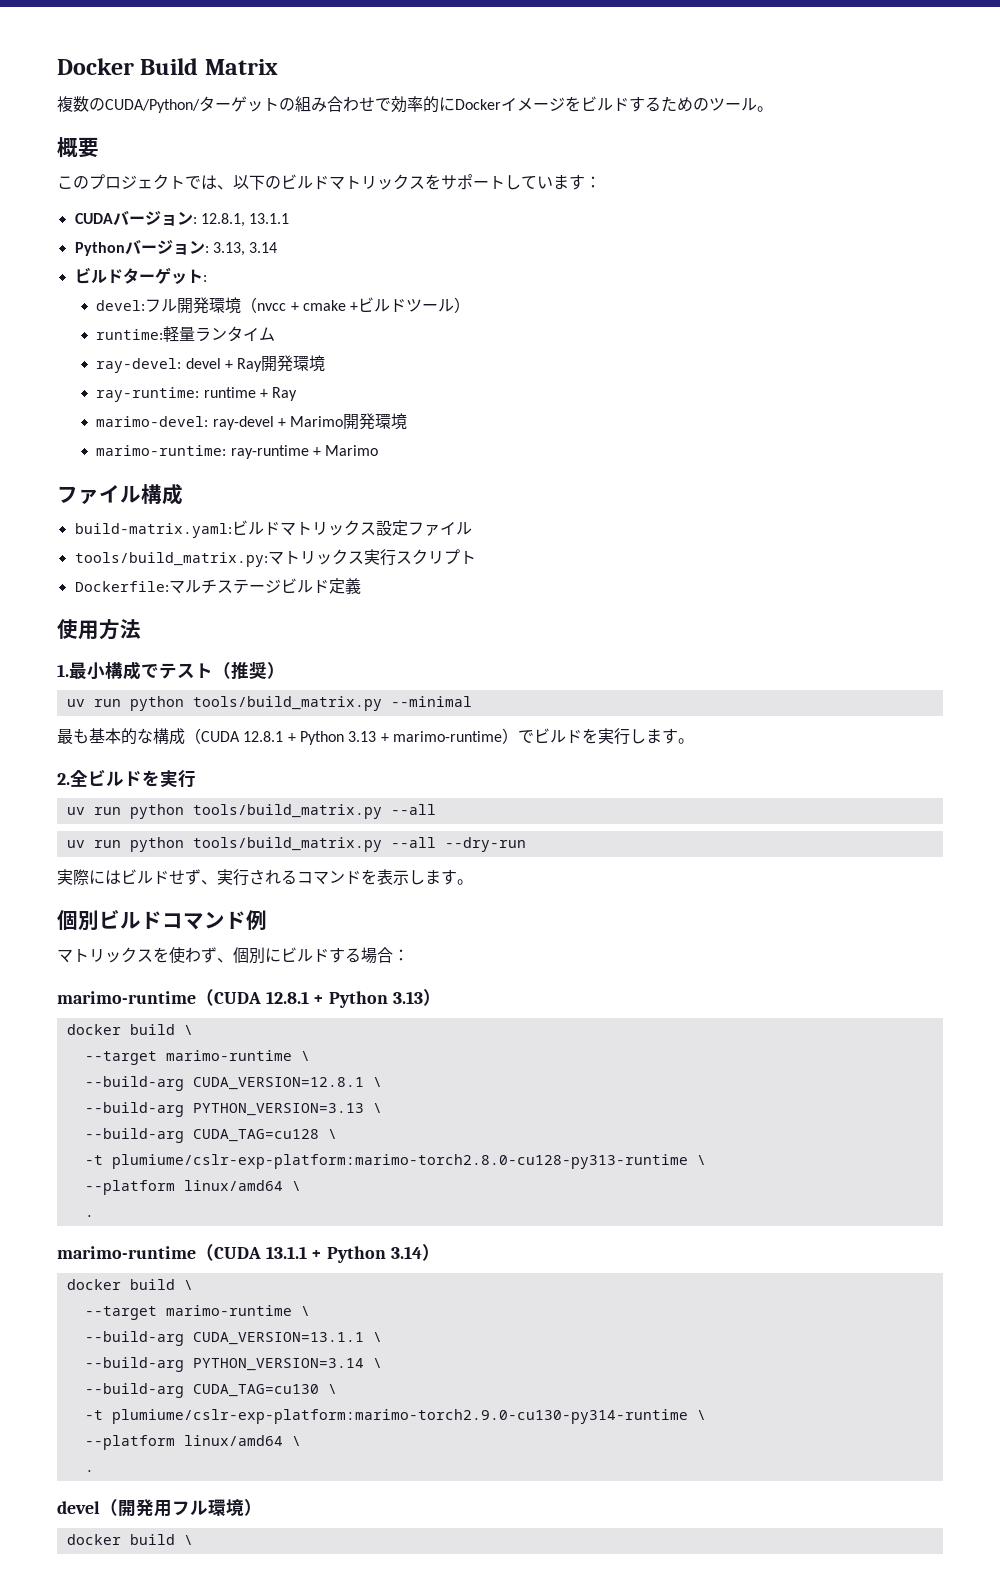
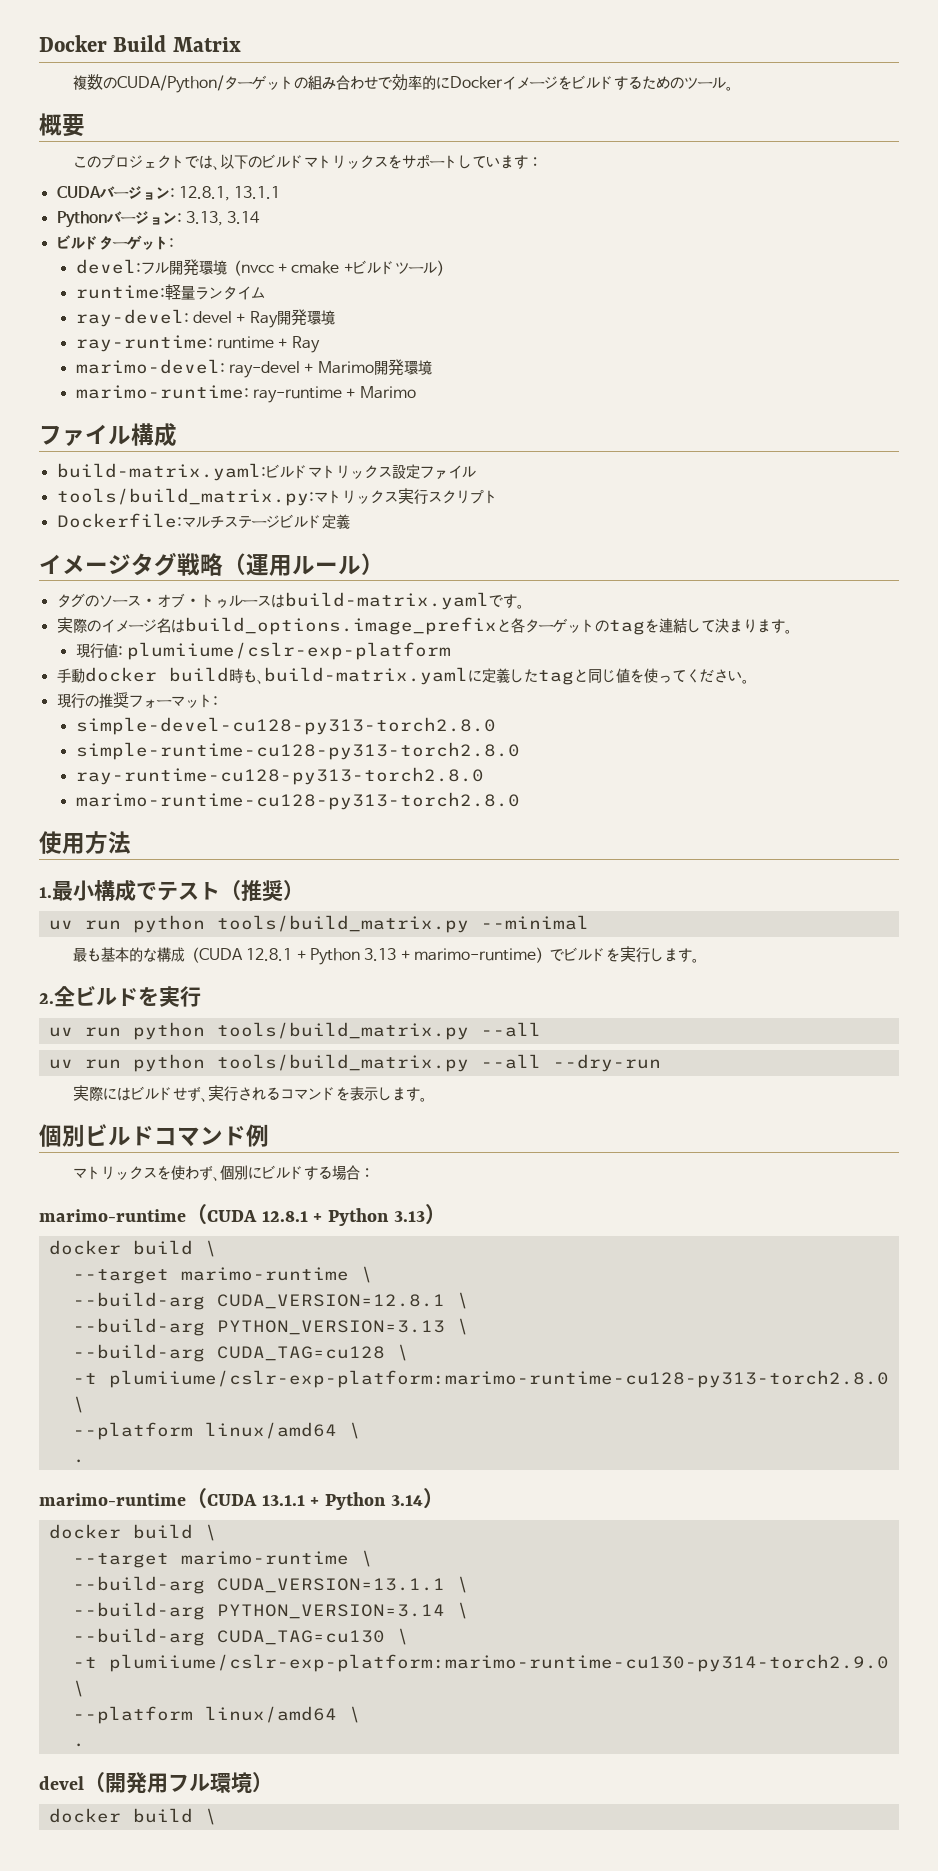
(361, 586) none -> [39,552,384,576] [56,592,524,610] [56,617,792,635] [75,642,451,660] [56,667,749,685] [56,692,218,709] [75,717,496,735] [75,742,520,760] [75,767,484,785] [75,792,520,810] // イメージタグ戦略（運用ルール） // タグのソース・オブ・トゥルースはbuild-matrix.yamlです。 // 実際のイメージ名はbuild_options.image_prefixと各ターゲットのtagを連結して決まります。 // 現行値: plumiiume/cslr-exp-platform // 手動docker build時も、build-matrix.yamlに定義したtagと同じ値を使ってください。 // 現行の推奨フォーマット: // simple-devel-cu128-py313-torch2.8.0 // simple-runtime-cu128-py313-torch2.8.0 // ray-runtime-cu128-py313-torch2.8.0 // marimo-runtime-cu128-py313-torch2.8.0
[111,1154,688,1169] plumiume/cslr-exp-platform:marimo-torch2.8.0-cu128-py313-runtime -> [108,1370,889,1388] plumiiume/cslr-exp-platform:marimo-runtime-cu128-py313-torch2.8.0
[111,1409,688,1424] plumiume/cslr-exp-platform:marimo-torch2.9.0-cu130-py314-runtime -> [108,1654,889,1672] plumiiume/cslr-exp-platform:marimo-runtime-cu130-py314-torch2.9.0

